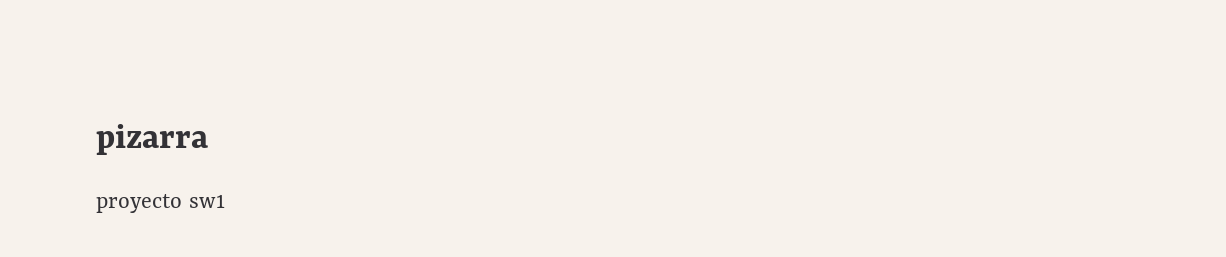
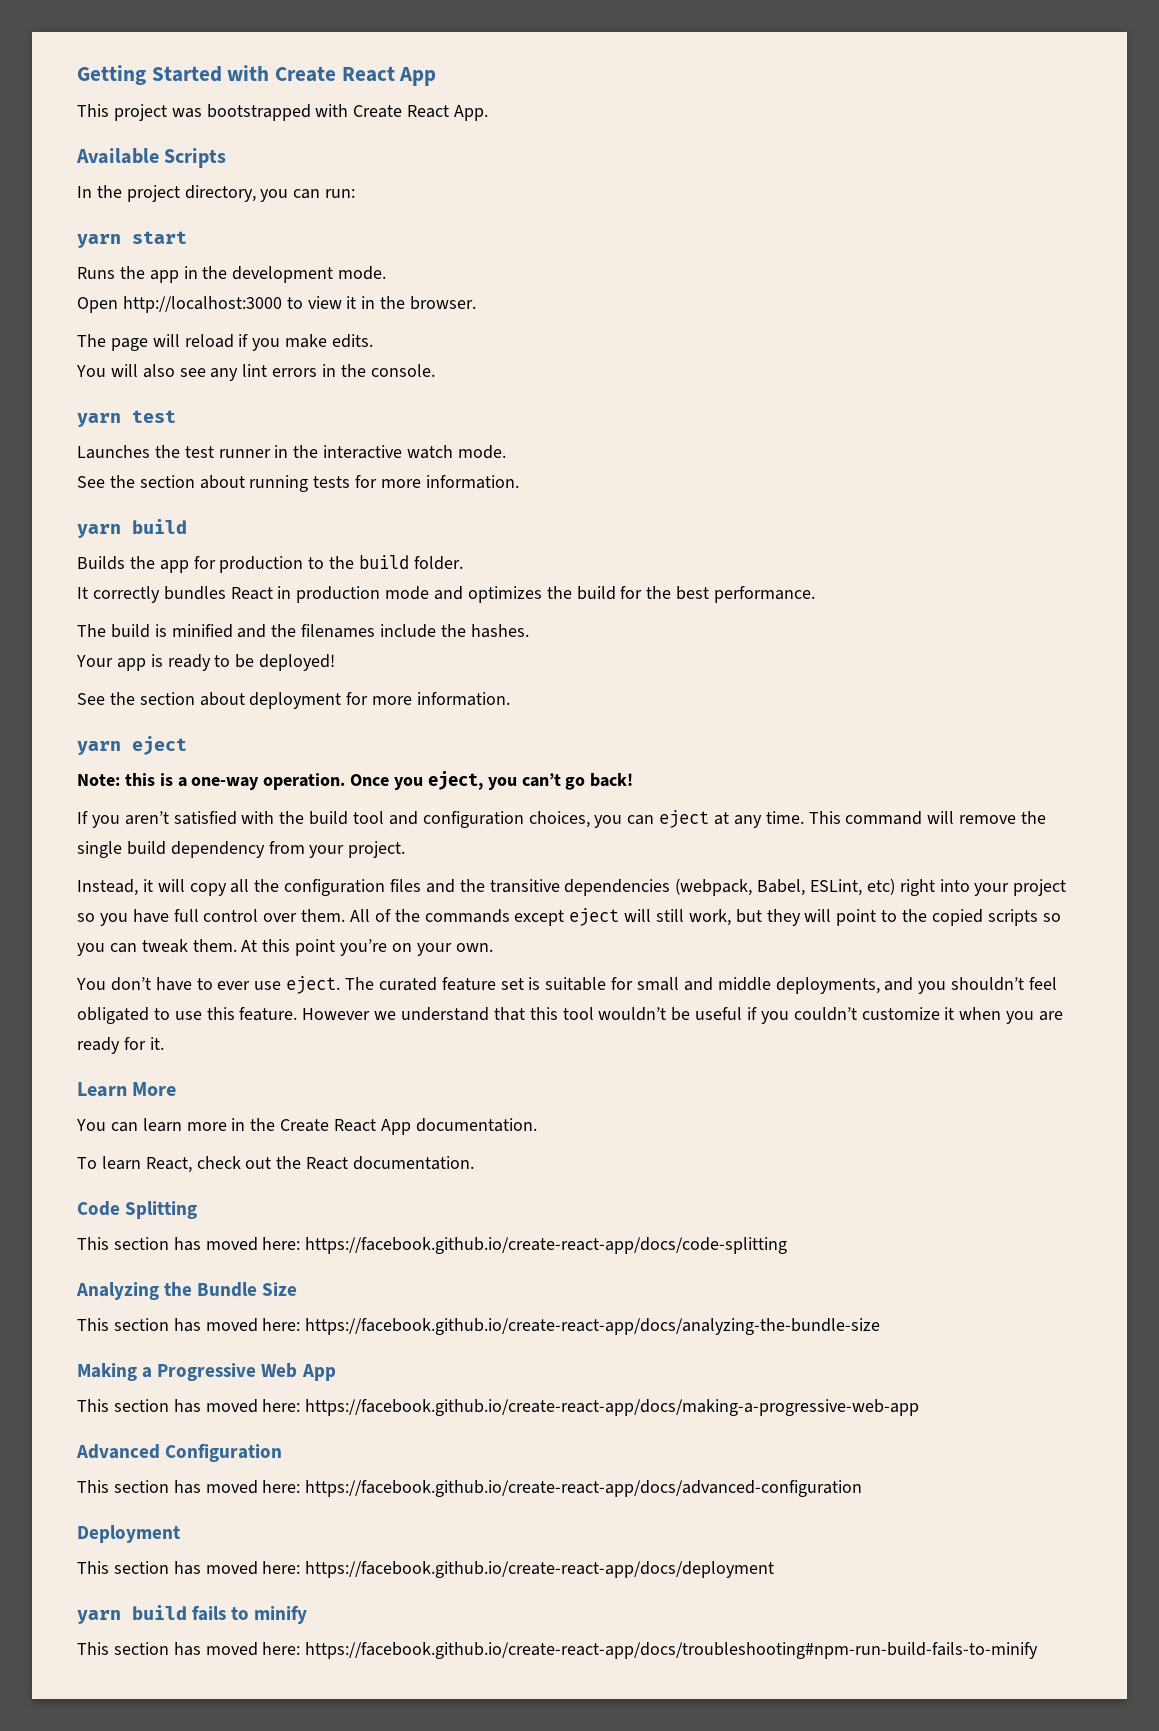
[96,124,208,155] [96,194,225,213] pizarra // proyecto sw1 -> [77,65,437,86] [77,104,489,121] [76,148,227,168] [77,185,356,202] [77,231,187,248] [77,266,387,283] [77,296,477,313] [77,334,374,351] [76,364,435,381] [77,410,176,427] [77,445,506,459] [77,475,519,492] [77,519,187,538] [77,555,463,573] [77,586,816,603] [77,624,529,638] [76,654,336,671] [77,692,511,709] [77,736,187,755] [77,771,634,790] [77,810,1047,828] [77,841,406,858] [77,878,1067,896] [77,908,1061,926] [77,939,493,956] [76,976,1058,994] [77,1007,1064,1024] [77,1037,164,1054] [77,1082,177,1097] [76,1118,537,1135] [77,1156,475,1173] [77,1201,198,1219] [77,1237,788,1254] [76,1282,298,1300] [77,1318,881,1335] [77,1363,336,1381] [77,1399,920,1416] [76,1443,283,1462] [77,1480,863,1497] [77,1525,180,1543] [77,1561,775,1578] [77,1605,308,1624] [77,1642,1039,1659] Getting Started with Create React App // This project was bootstrapped with Create React App. // Available Scripts // In the project directory, you can run: // yarn start // Runs the app in the development mode. // Open http://localhost:3000 to view it in the browser. // The page will reload if you make edits. // You will also see any lint errors in the console. // yarn test // Launches the test runner in the interactive watch mode. // See the section about running tests for more information. // yarn build // Builds the app for production to the build folder. // It correctly bundles React in production mode and optimizes the build for the best performance. // The build is minified and the filenames include the hashes. // Your app is ready to be deployed! // See the section about deployment for more information. // yarn eject // Note: this is a one-way operation. Once you eject, you can’t go back! // If you aren’t satisfied with the build tool and configuration choices, you can eject at any time. This command will remove the single build dependency from your project. // Instead, it will copy all the configuration files and the transitive dependencies (webpack, Babel, ESLint, etc) right into your project so you have full control over them. All of the commands except eject will still work, but they will point to the copied scripts so you can tweak them. At this point you’re on your own. // You don’t have to ever use eject. The curated feature set is suitable for small and middle deployments, and you shouldn’t feel obligated to use this feature. However we understand that this tool wouldn’t be useful if you couldn’t customize it when you are ready for it. // Learn More // You can learn more in the Create React App documentation. // To learn React, check out the React documentation. // Code Splitting // This section has moved here: https://facebook.github.io/create-react-app/docs/code-splitting // Analyzing the Bundle Size // This section has moved here: https://facebook.github.io/create-react-app/docs/analyzing-the-bundle-size // Making a Progressive Web App // This section has moved here: https://facebook.github.io/create-react-app/docs/making-a-progressive-web-app // Advanced Configuration // This section has moved here: https://facebook.github.io/create-react-app/docs/advanced-configuration // Deployment // This section has moved here: https://facebook.github.io/create-react-app/docs/deployment // yarn build fails to minify // This section has moved here: https://facebook.github.io/create-react-app/docs/troubleshooting#npm-run-build-fails-to-minify

